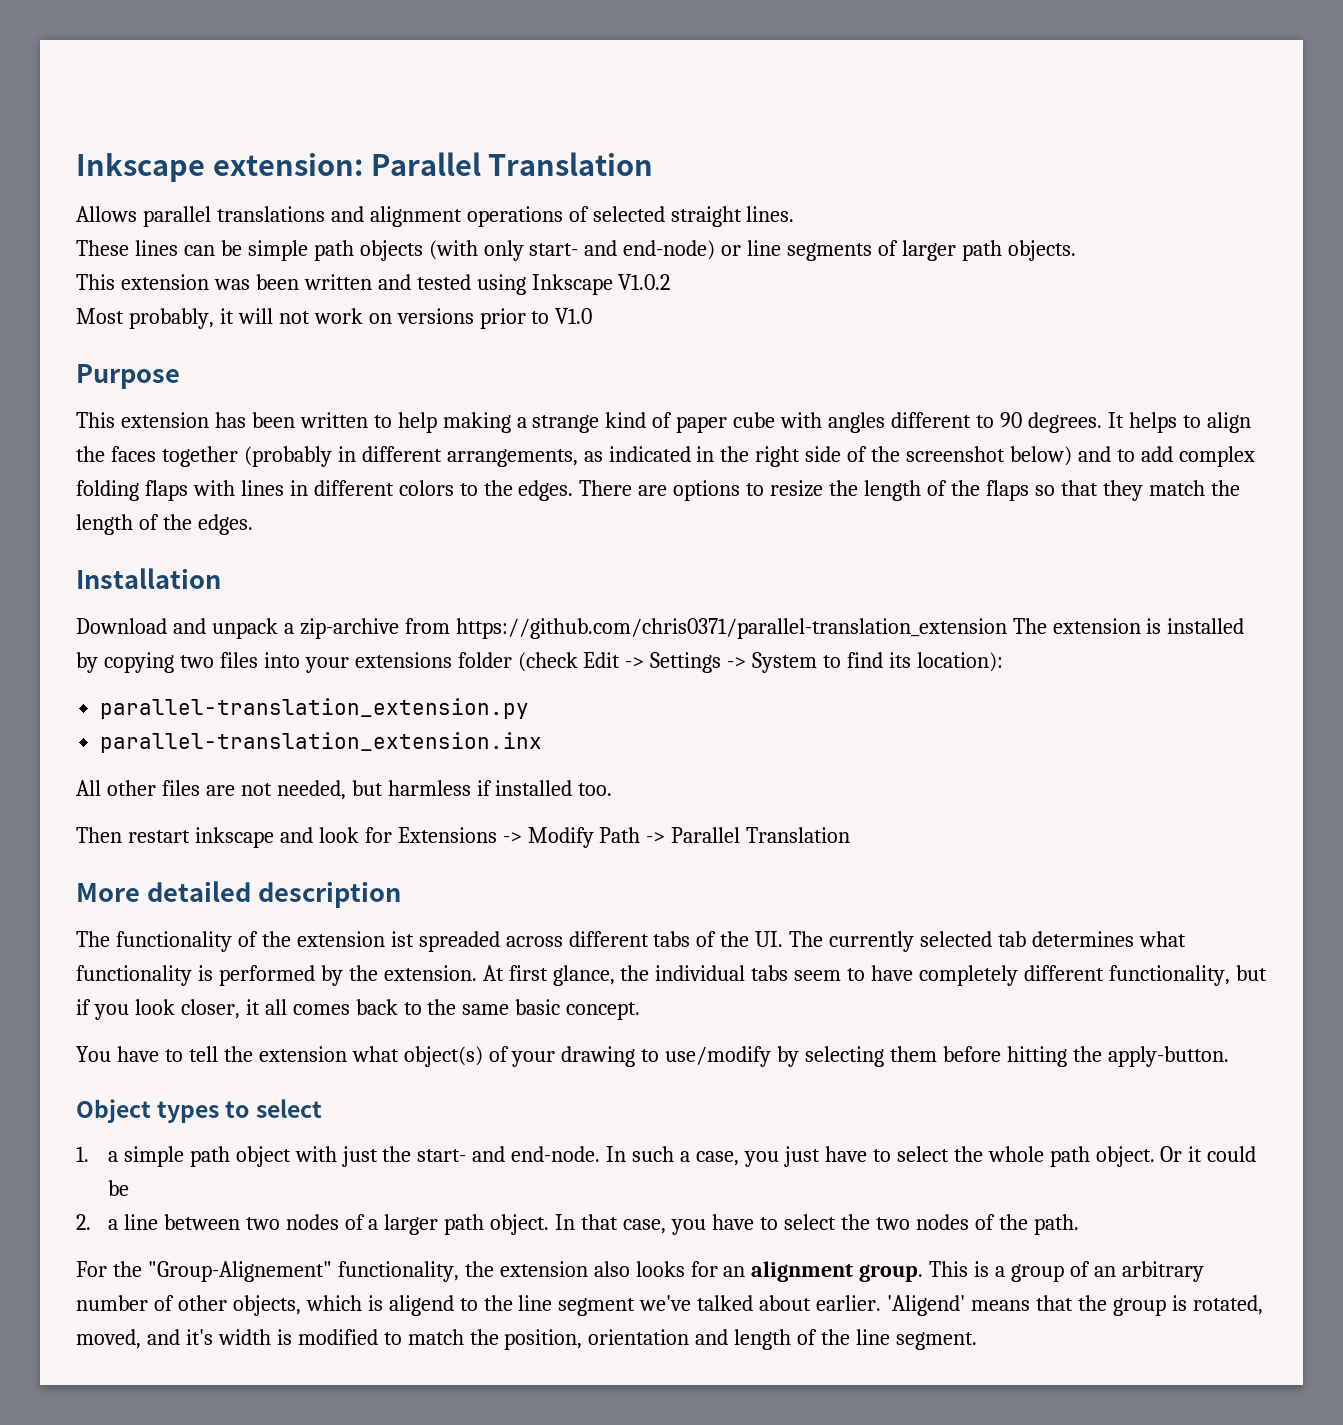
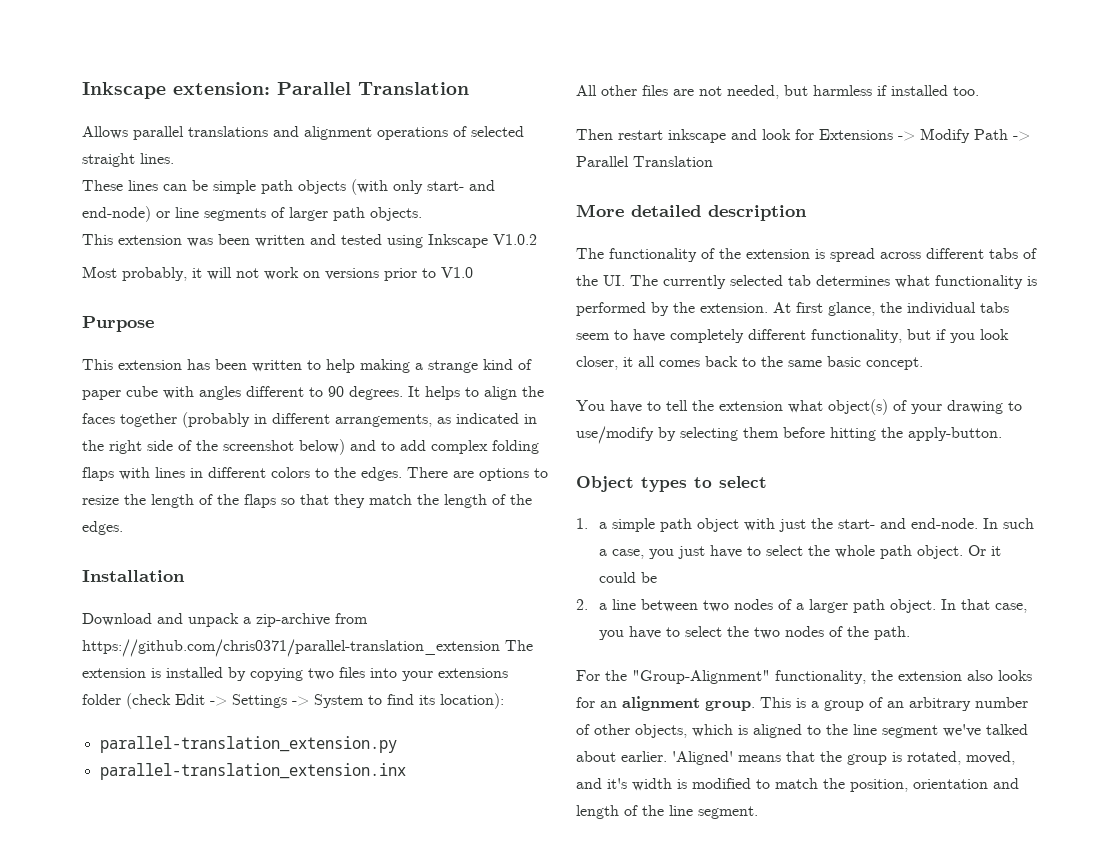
[390,931,500,952] ist spreaded -> [815,248,875,262] is spread
[147,1261,332,1282] "Group-Alignement" -> [632,670,770,684] "Group-Alignment"
[388,1295,454,1316] aligend -> [753,724,802,738] aligned
[887,1295,966,1316] 'Aligend' -> [672,751,733,765] 'Aligned'

